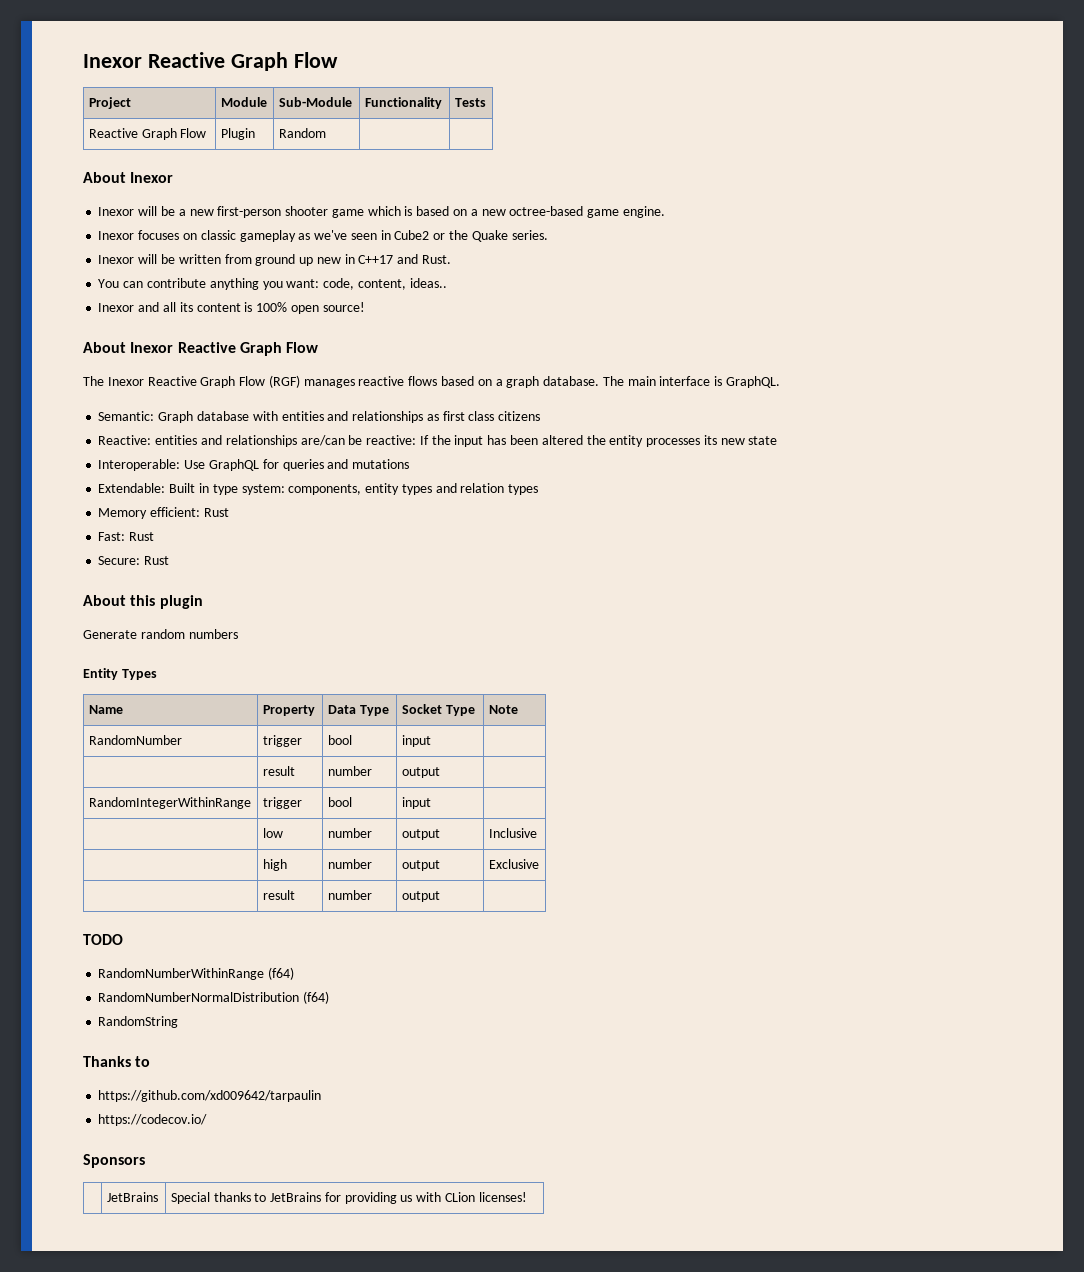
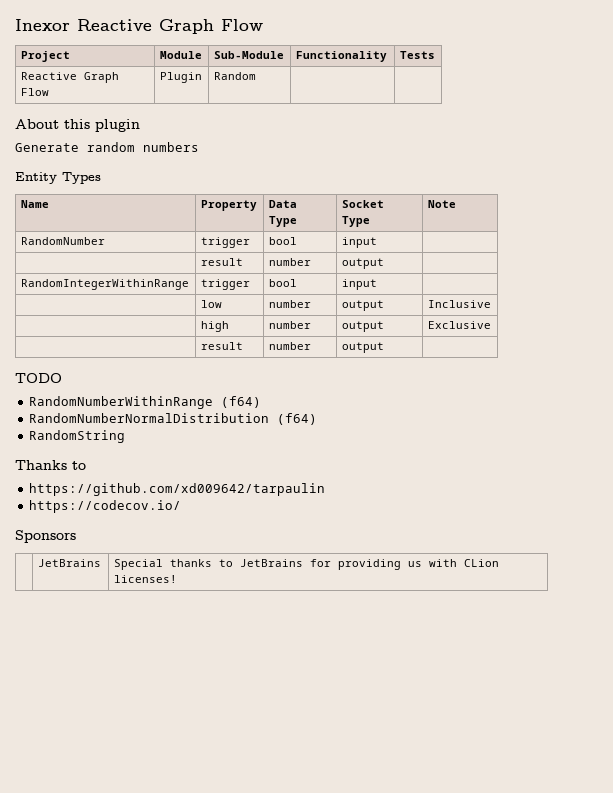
[83,172,174,183] [98,206,665,218] [98,230,548,242] [98,254,451,266] [98,278,447,290] [98,302,365,314] [83,342,319,356] [83,375,781,388] [98,411,541,423] [98,435,778,447] [98,459,410,471] [98,483,539,495] [98,507,229,519] [98,532,155,541] [98,556,170,565] // About Inexor // Inexor will be a new first-person shooter game which is based on a new octree-based game engine. // Inexor focuses on classic gameplay as we've seen in Cube2 or the Quake series. // Inexor will be written from ground up new in C++17 and Rust. // You can contribute anything you want: code, content, ideas.. // Inexor and all its content is 100% open source! // About Inexor Reactive Graph Flow // The Inexor Reactive Graph Flow (RGF) manages reactive flows based on a graph database. The main interface is GraphQL. // Semantic: Graph database with entities and relationships as first class citizens // Reactive: entities and relationships are/can be reactive: If the input has been altered the entity processes its new state // Interoperable: Use GraphQL for queries and mutations // Extendable: Built in type system: components, entity types and relation types // Memory efficient: Rust // Fast: Rust // Secure: Rust -> (256, 76) none

